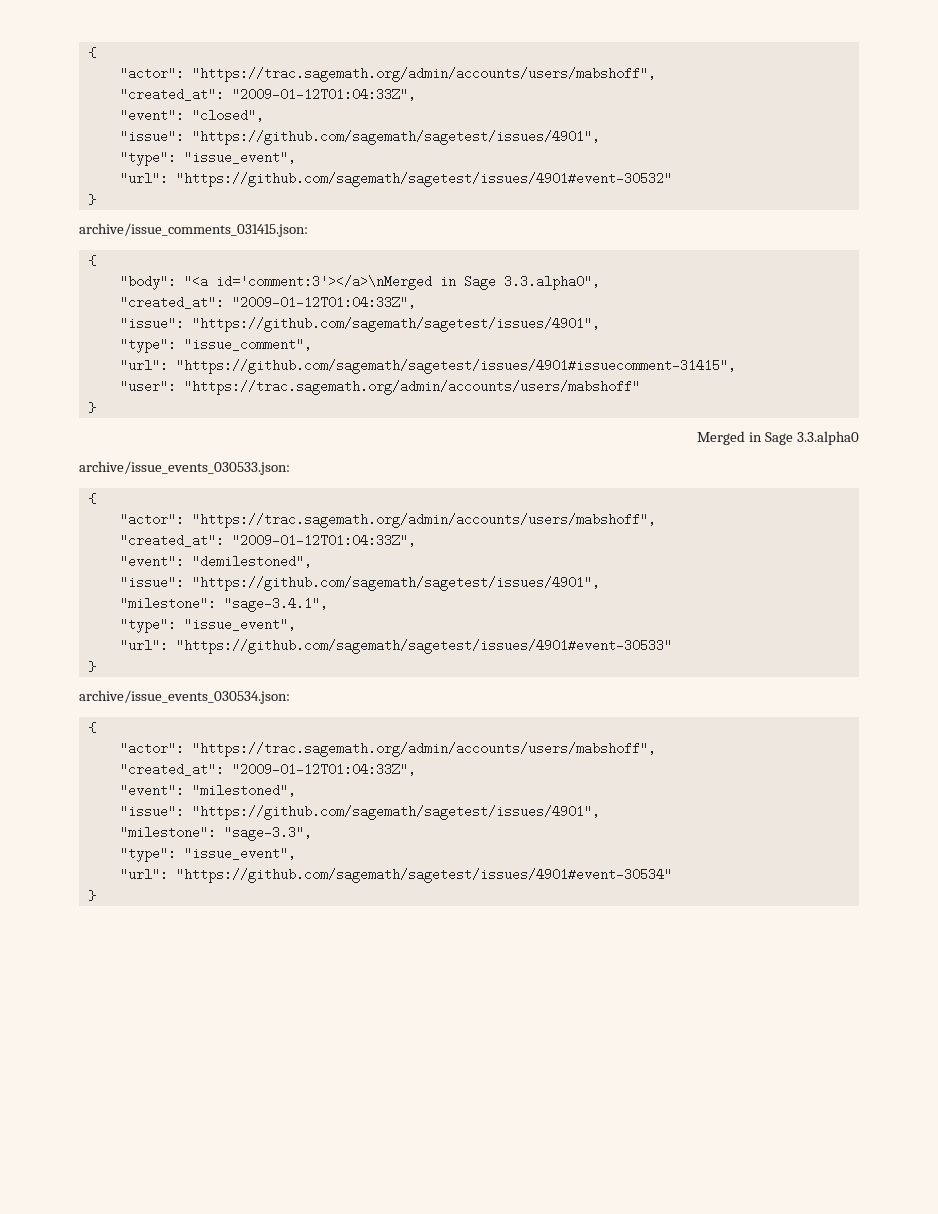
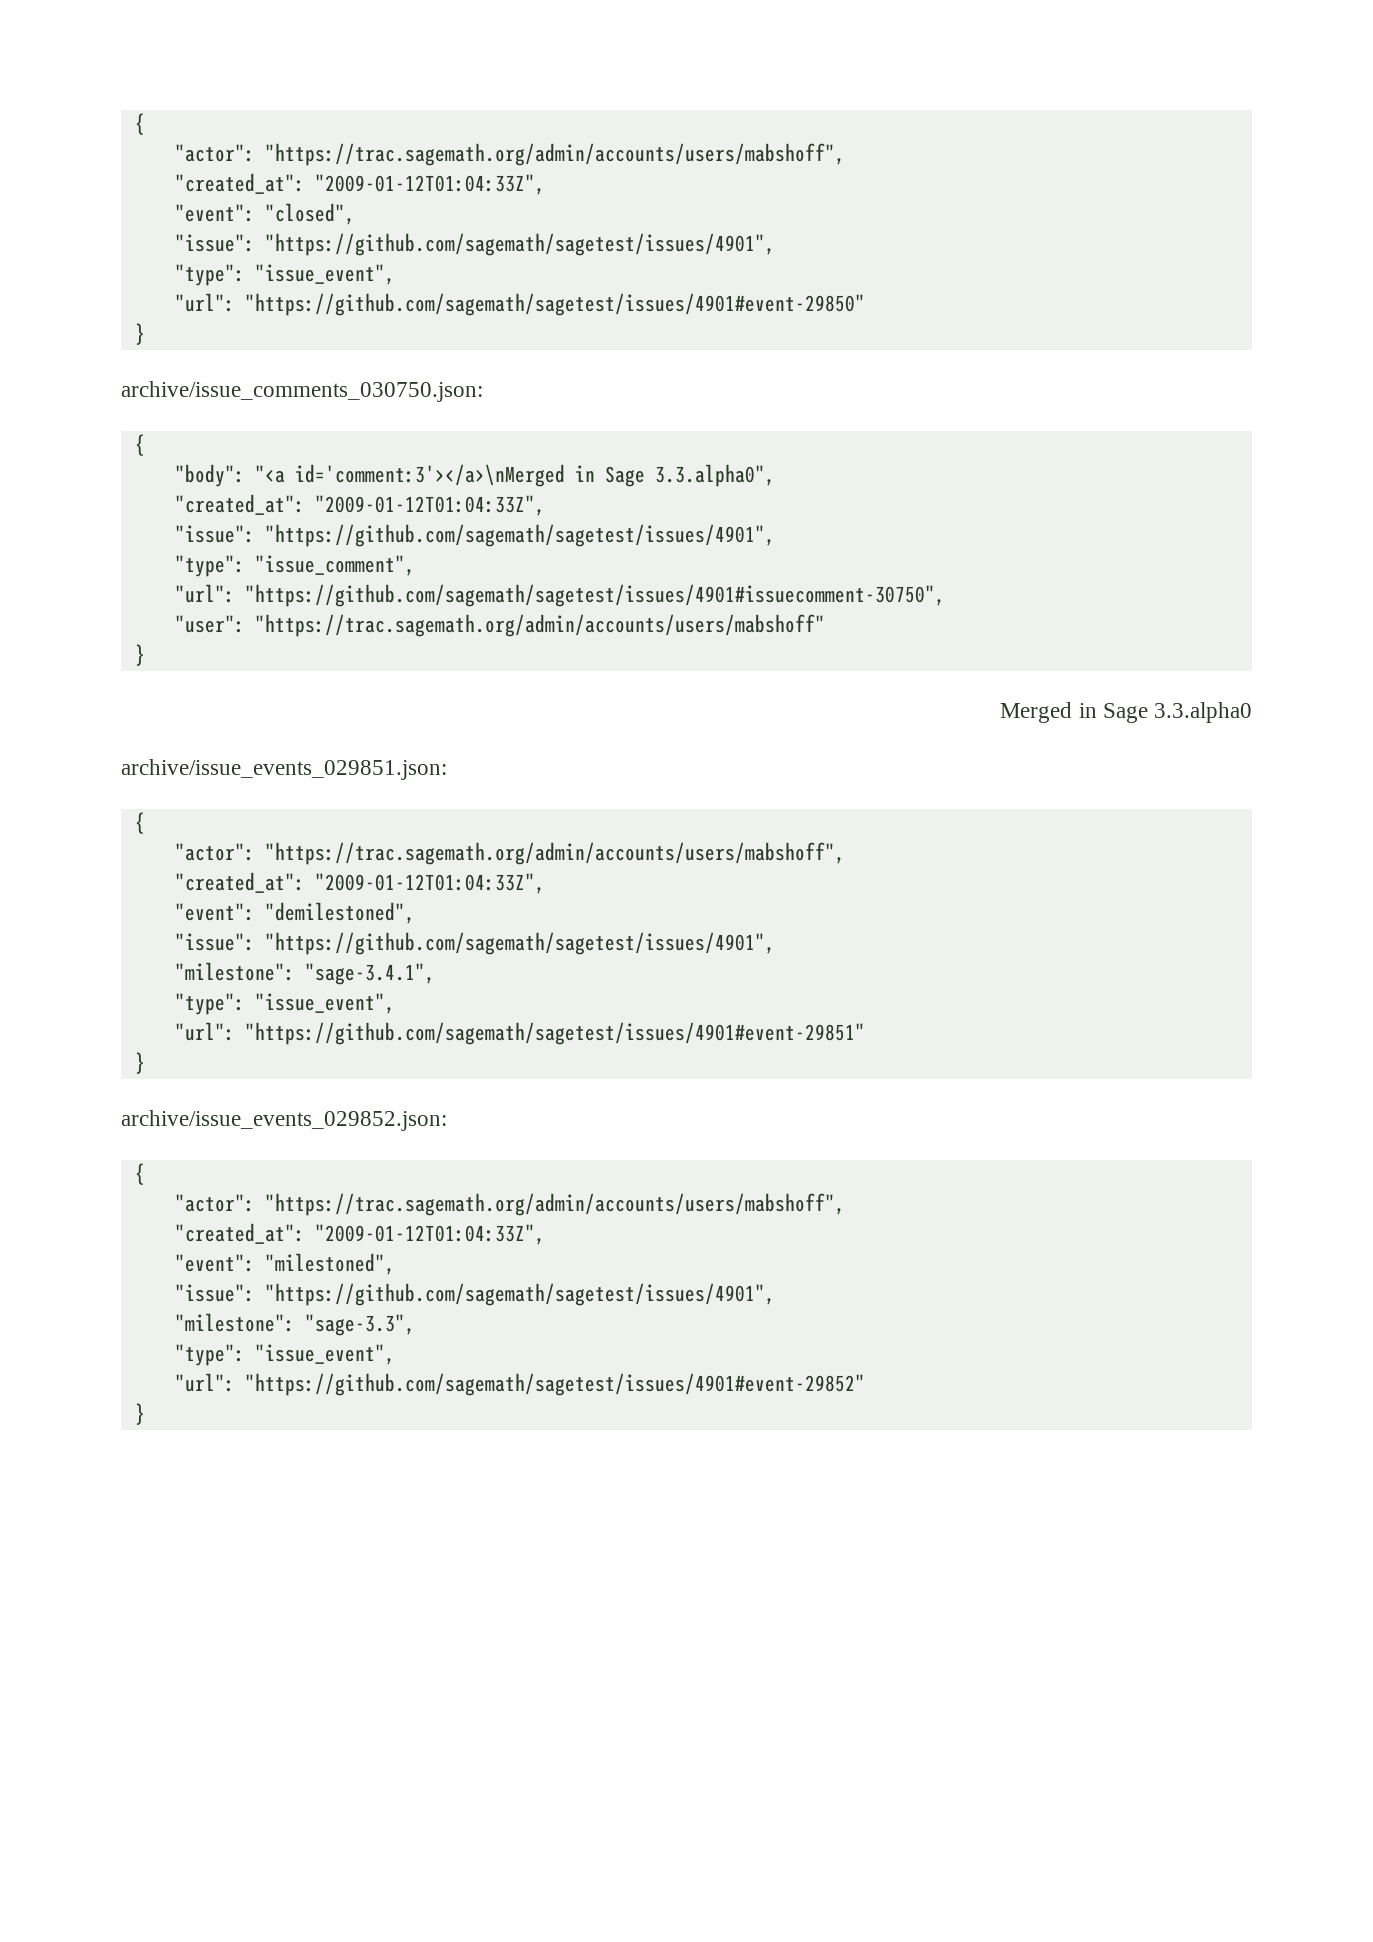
[175,172,672,187] [87,194,96,205] [79,223,308,237] "https://github.com/sagemath/sagetest/issues/4901#event-30532" // } // archive/issue_comments_031415.json: -> [244,293,865,316] [134,323,145,345] [121,381,483,402] "https://github.com/sagemath/sagetest/issues/4901#event-29850" // } // archive/issue_comments_030750.json:
[175,359,736,374] "https://github.com/sagemath/sagetest/issues/4901#issuecomment-31415", -> [244,584,945,607] "https://github.com/sagemath/sagetest/issues/4901#issuecomment-30750",
[79,461,290,475] archive/issue_events_030533.json: -> [121,759,447,780] archive/issue_events_029851.json:
[175,639,672,654] [87,661,96,672] [79,690,290,704] "https://github.com/sagemath/sagetest/issues/4901#event-30533" // } // archive/issue_events_030534.json: -> [244,1022,865,1045] [134,1052,145,1074] [121,1110,447,1131] "https://github.com/sagemath/sagetest/issues/4901#event-29851" // } // archive/issue_events_029852.json:
[175,868,672,883] "https://github.com/sagemath/sagetest/issues/4901#event-30534" -> [244,1373,865,1396] "https://github.com/sagemath/sagetest/issues/4901#event-29852"

